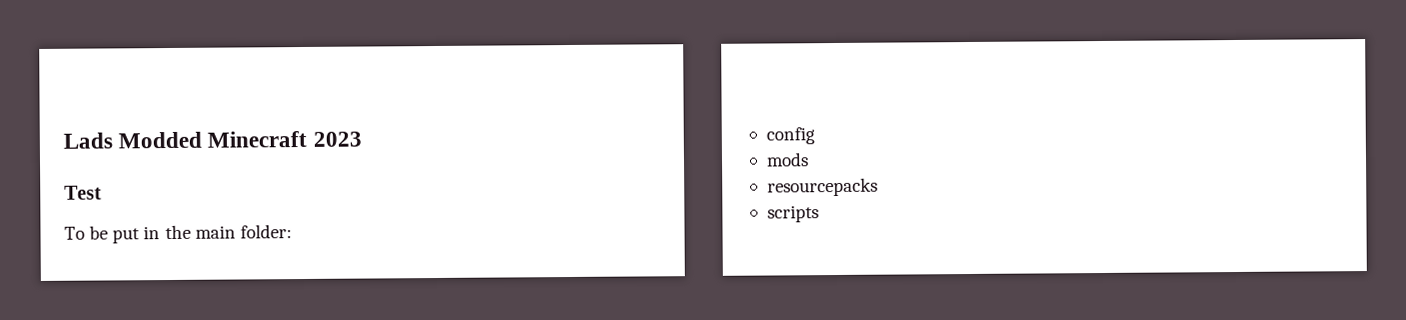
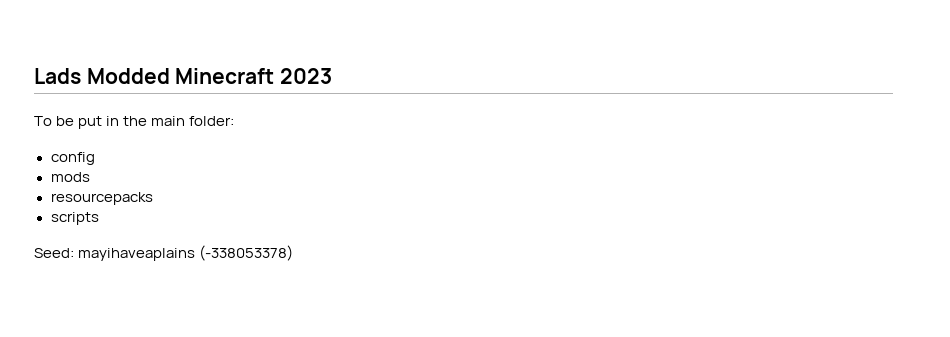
[64,185,102,200] // Test -> (333, 76) none
(819, 214) none -> [34,245,294,261] // Seed: mayihaveaplains (-338053378)

